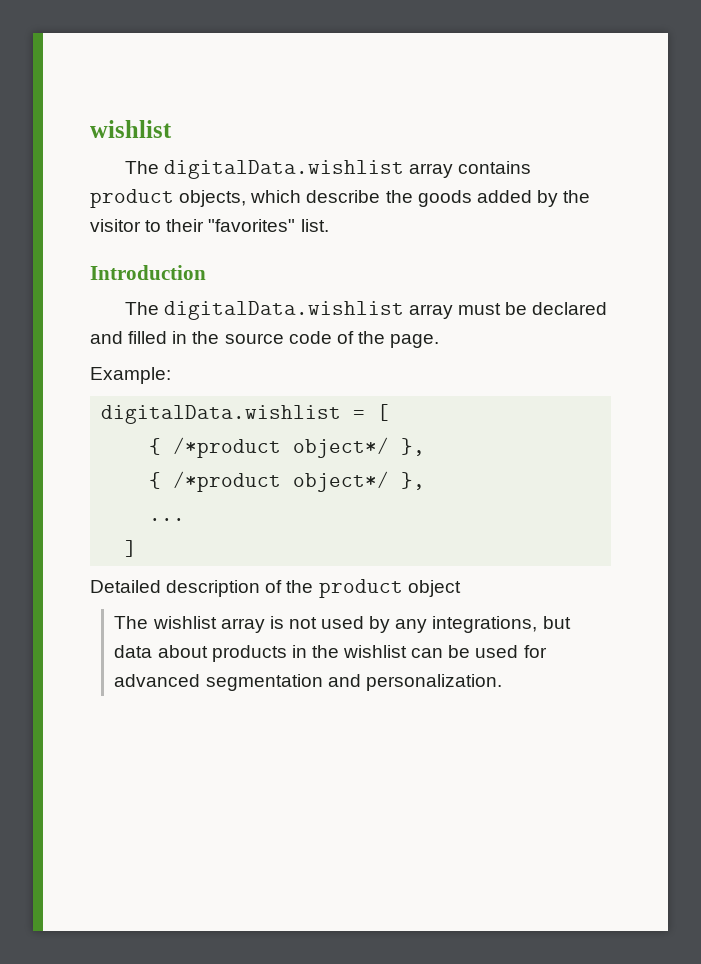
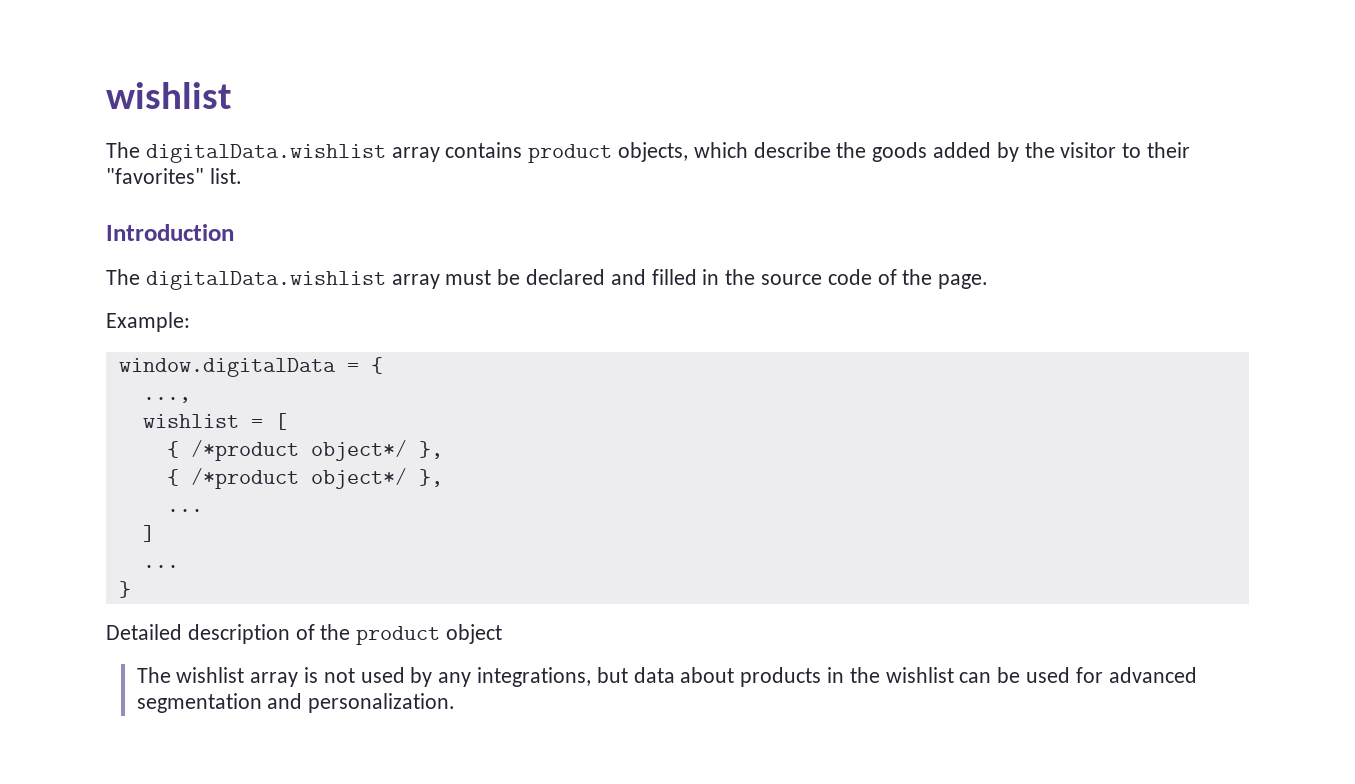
[101,405,342,424] digitalData.wishlist -> [118,357,383,377] [142,397,191,403] [142,414,239,428] window.digitalData = { // ..., // wishlist
(138, 548) none -> [142,565,179,568] [118,581,131,598] // ... // }

